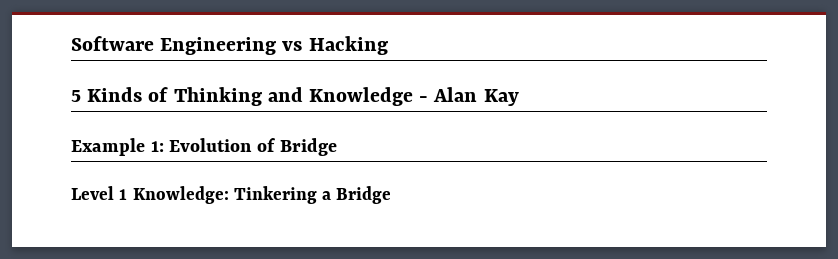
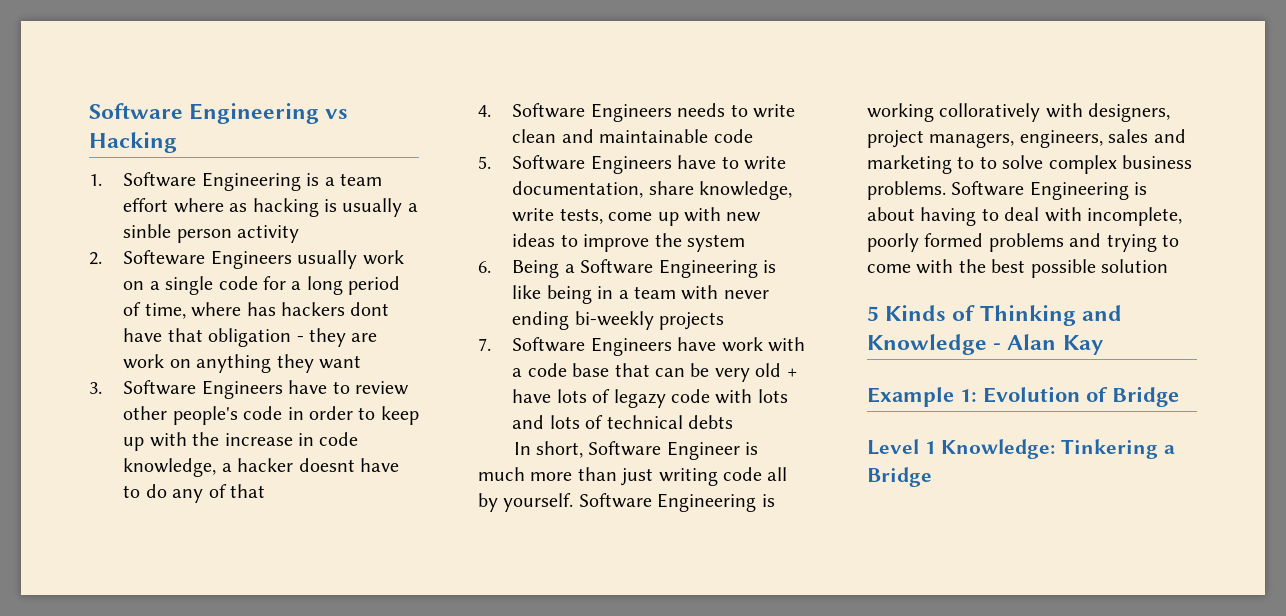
(388, 45) none -> [89,172,383,191] [123,198,418,217] [123,224,300,243] [89,250,404,269] [123,276,401,295] [123,302,390,319] [123,328,378,347] [123,354,362,373] [89,380,410,399] [123,406,419,425] [123,432,359,451] [123,458,400,477] [123,484,266,503] [478,103,796,122] [512,129,753,143] [478,155,787,174] [512,181,793,200] [512,207,762,226] [512,233,746,252] [478,259,777,278] [512,285,769,304] [512,311,725,330] [478,337,806,356] [512,363,798,382] [512,389,788,408] [512,415,734,429] [513,441,759,460] [478,467,788,486] [478,493,775,512] [867,103,1171,122] [867,129,1186,148] [867,155,1192,174] [867,181,1148,200] [867,207,1182,226] [867,233,1179,252] [867,259,1168,278] // 1. Software Engineering is a team effort where as hacking is usually a sinble person activity // 2. Softeware Engineers usually work on a single code for a long period of time, where has hackers dont have that obligation - they are work on anything they want // 3. Software Engineers have to review other people's code in order to keep up with the increase in code knowledge, a hacker doesnt have to do any of that // 4. Software Engineers needs to write clean and maintainable code // 5. Software Engineers have to write documentation, share knowledge, write tests, come up with new ideas to improve the system // 6. Being a Software Engineering is like being in a team with never ending bi-weekly projects // 7. Software Engineers have work with a code base that can be very old + have lots of legazy code with lots and lots of technical debts // In short, Software Engineer is much more than just writing code all by yourself. Software Engineering is working colloratively with designers, project managers, engineers, sales and marketing to to solve complex business problems. Software Engineering is about having to deal with incomplete, poorly formed problems and trying to come with the best possible solution

